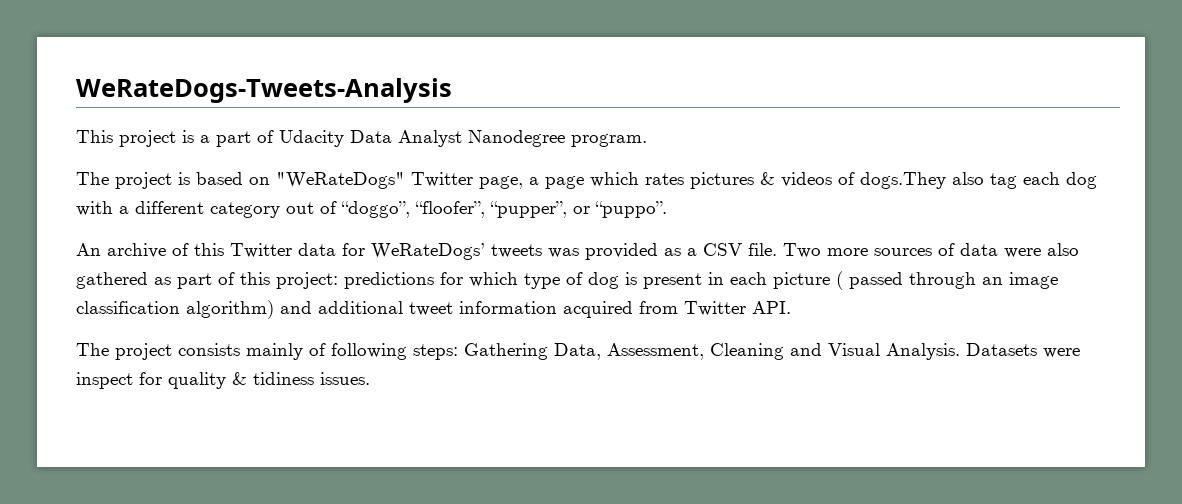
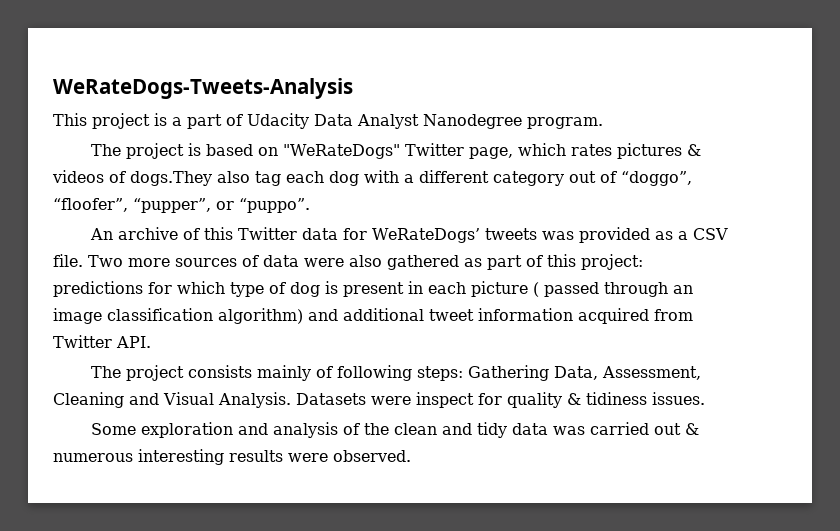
[529,176,584,189] a page -> (513, 153) none
(370, 378) none -> [90,422,699,438] [53,449,411,465] // Some exploration and analysis of the clean and tidy data was carried out & numerous interesting results were observed.

